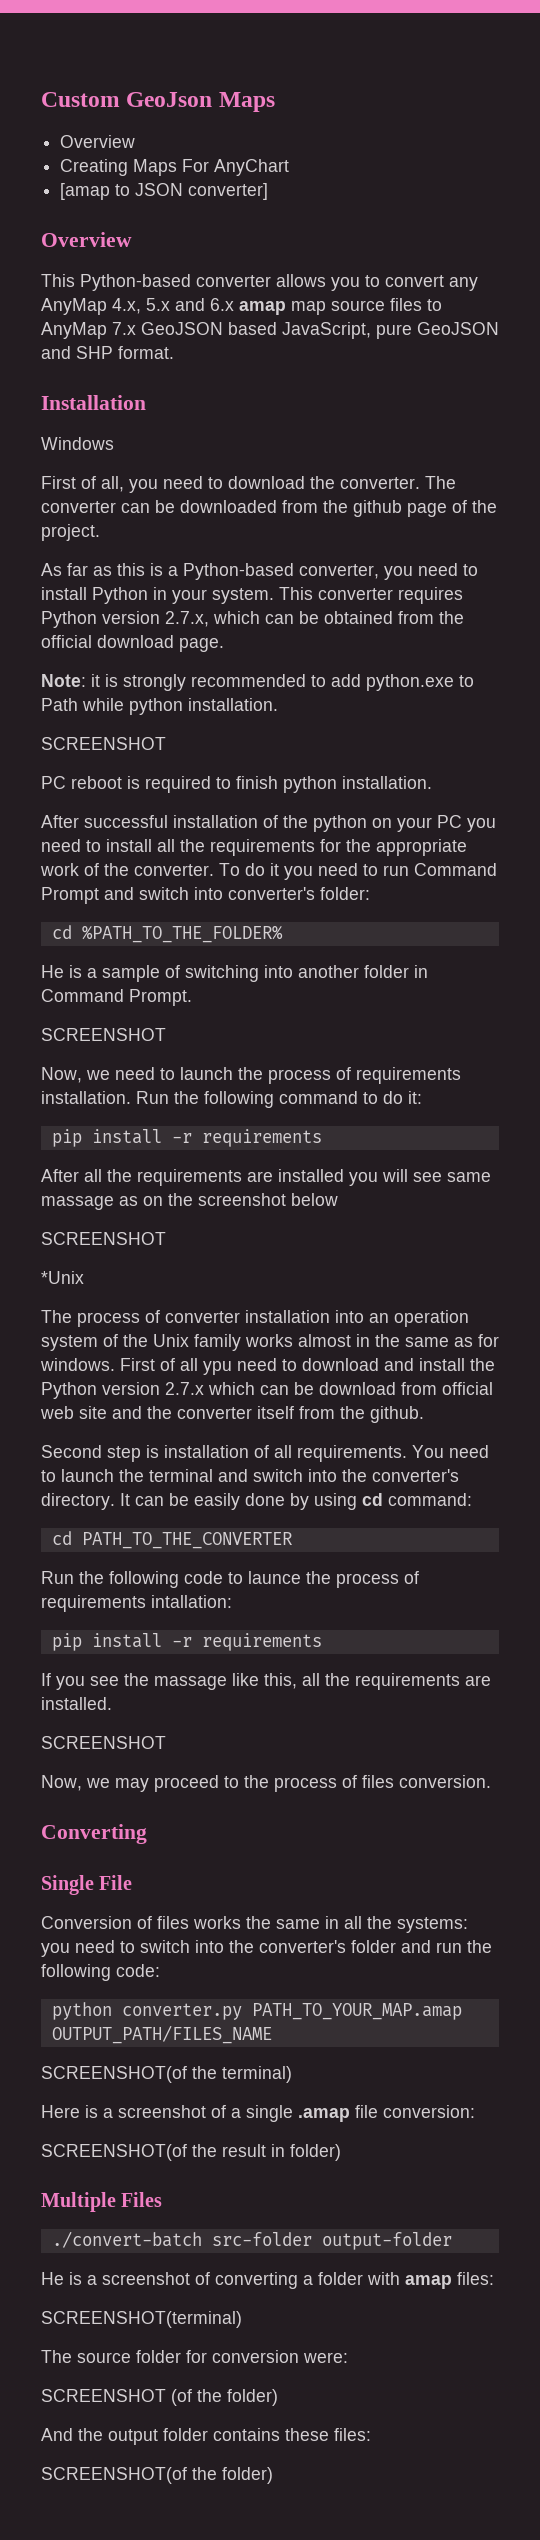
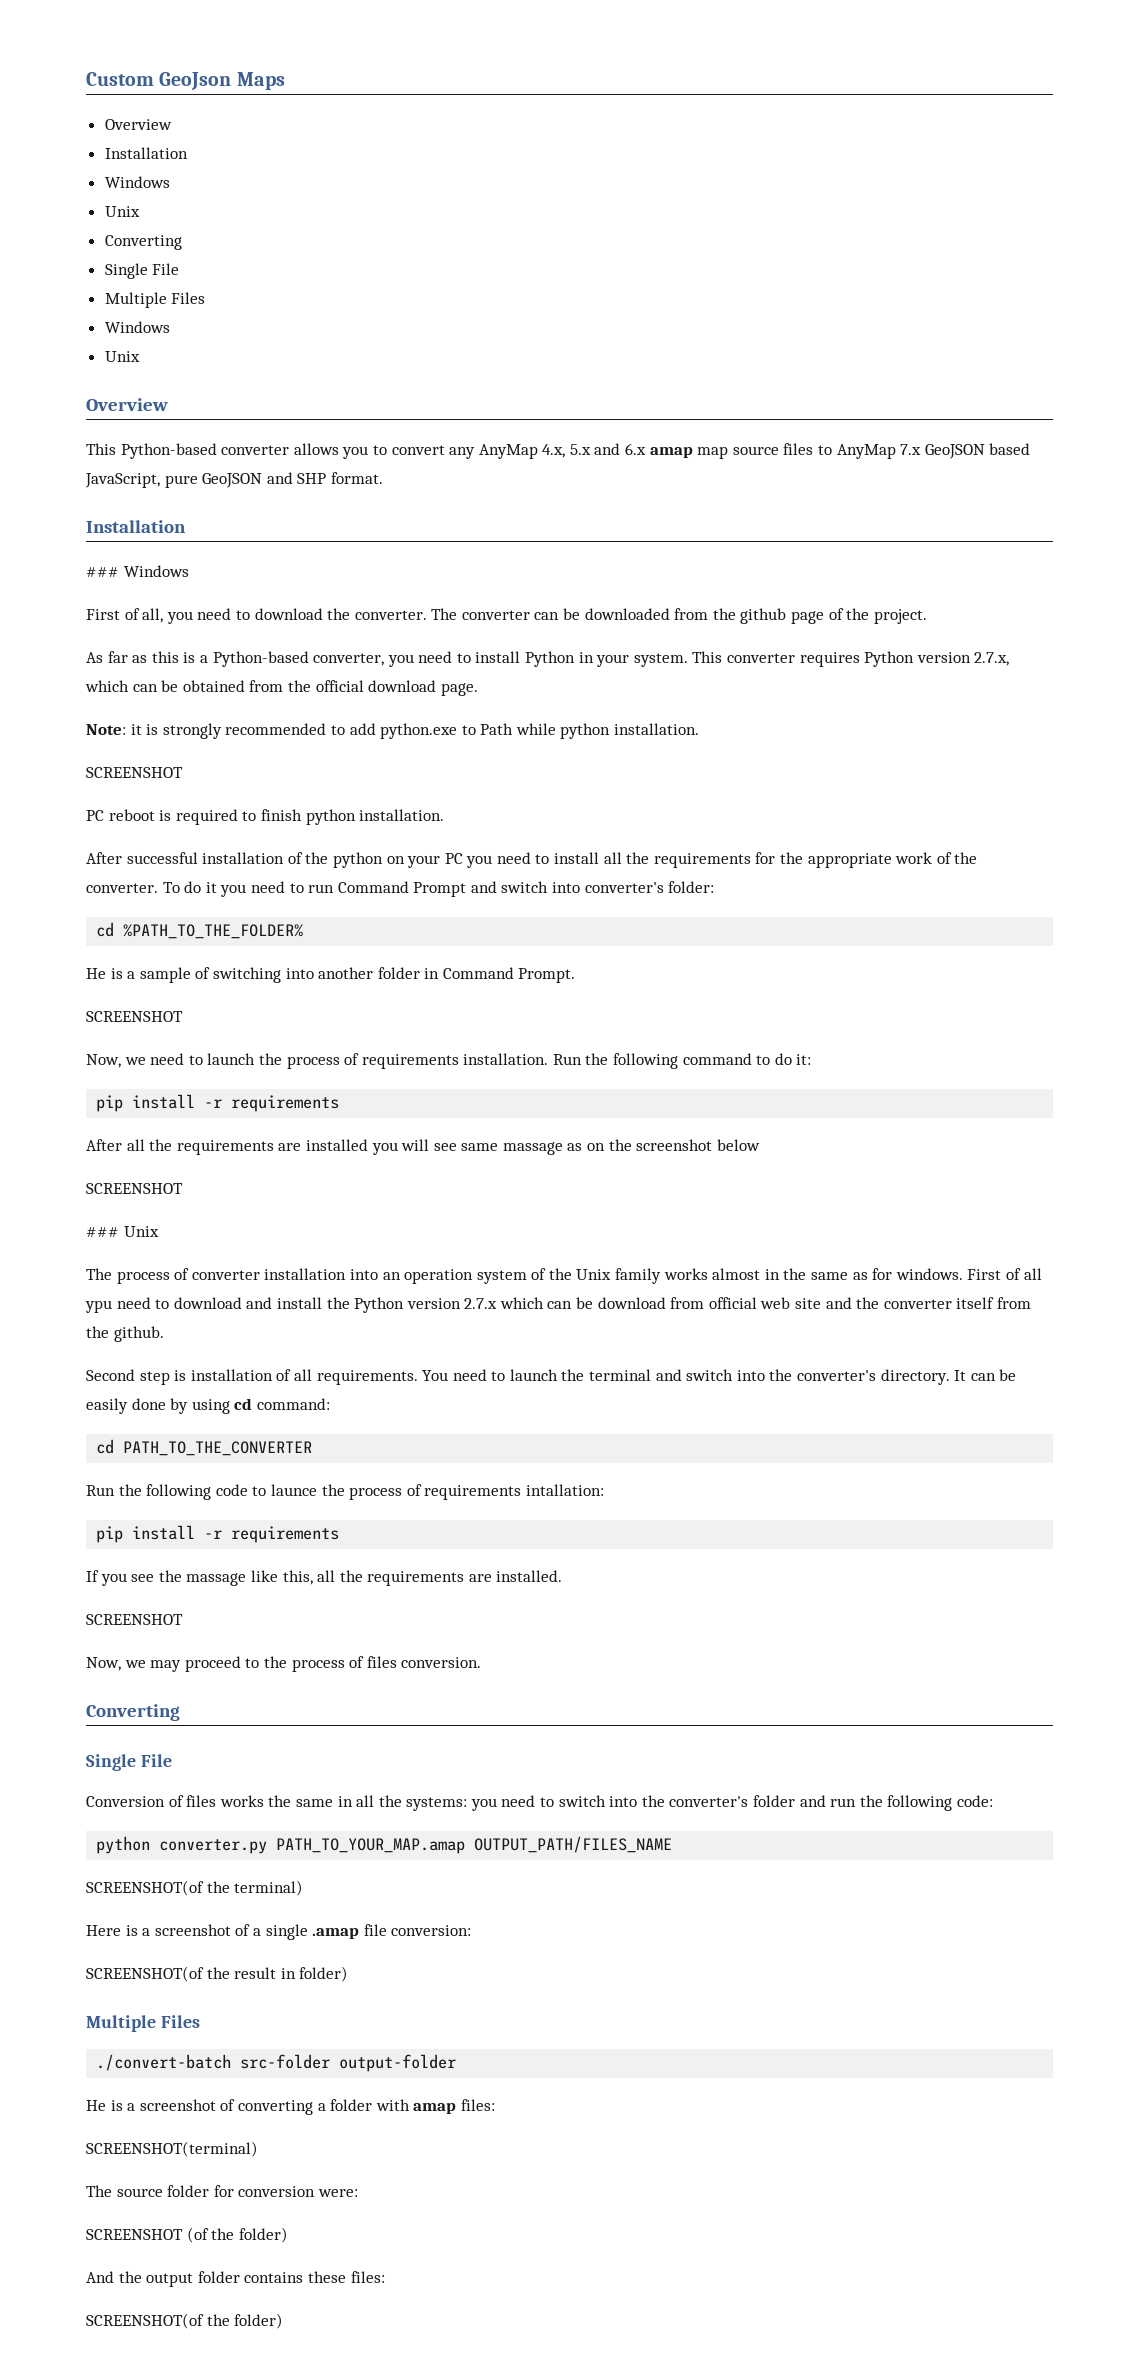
[60,159,290,176] [60,183,269,200] Creating Maps For AnyChart // [amap to JSON converter] -> [104,147,188,159] [104,176,170,188] [104,206,140,217] [104,235,182,250] [104,263,180,279] [104,292,206,308] [104,321,170,333] [104,351,140,362] Installation // Windows // Unix // Converting // Single File // Multiple Files // Windows // Unix
(146, 402) none -> [86,567,119,577] ###
[41,1271,84,1284] *Unix -> [86,1226,159,1237] ### Unix

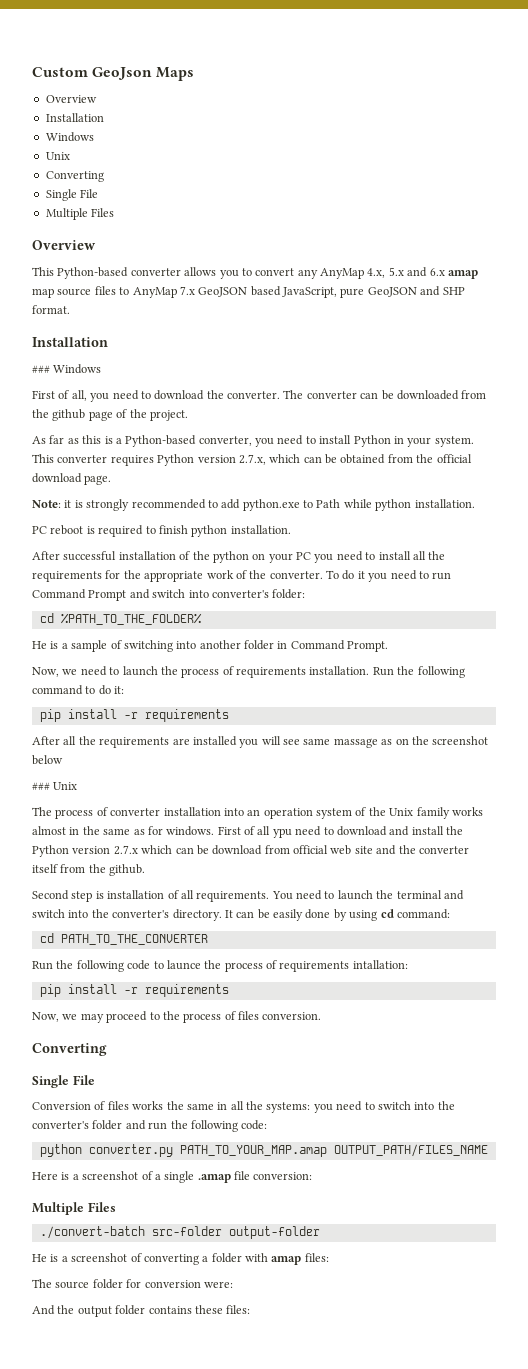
[104,321,170,333] [104,351,140,362] // Windows // Unix -> (115, 212) none
[86,767,183,778] // SCREENSHOT -> (475, 503) none
[86,1011,183,1022] // SCREENSHOT -> (389, 646) none
[86,1183,183,1194] // SCREENSHOT -> (63, 760) none
[86,1570,563,1586] [86,1614,183,1625] // If you see the massage like this, all the requirements are installed. // SCREENSHOT -> (229, 990) none
[86,1880,304,1896] // SCREENSHOT(of the terminal) -> (488, 1150) none
[86,1966,349,1982] // SCREENSHOT(of the result in folder) -> (313, 1176) none
[86,2141,258,2157] // SCREENSHOT(terminal) -> (329, 1257) none
[86,2227,288,2243] // SCREENSHOT (of the folder) -> (233, 1284) none
[86,2313,284,2329] // SCREENSHOT(of the folder) -> (251, 1309) none

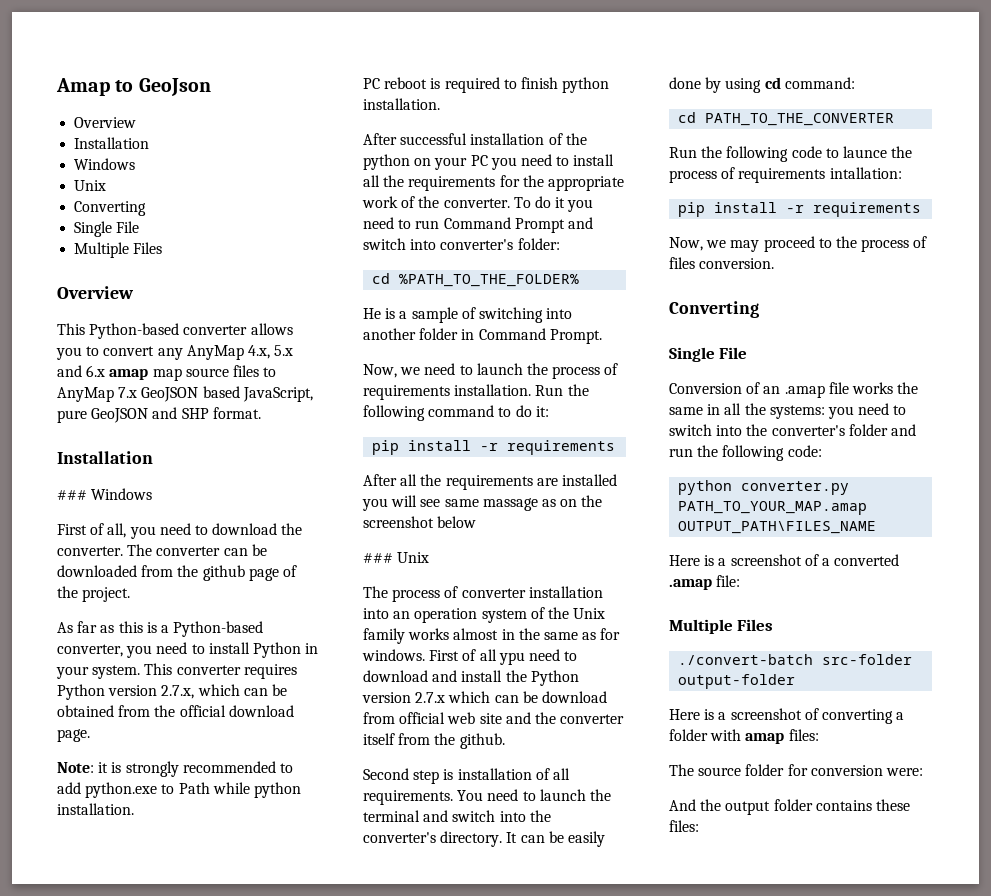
[32,67,88,77] Custom -> [56,78,134,96] Amap to
[156,67,195,81] Maps -> (211, 87) none
[107,1101,129,1110] files -> [763,382,849,398] an .amap file
[333,1144,488,1157] OUTPUT_PATH/FILES_NAME -> [678,521,877,534] OUTPUT_PATH\FILES_NAME
[164,1171,313,1183] single .amap file conversion: -> [834,554,900,566] [669,575,741,590] converted .amap file:
[32,1254,47,1262] He -> [669,709,700,720] Here

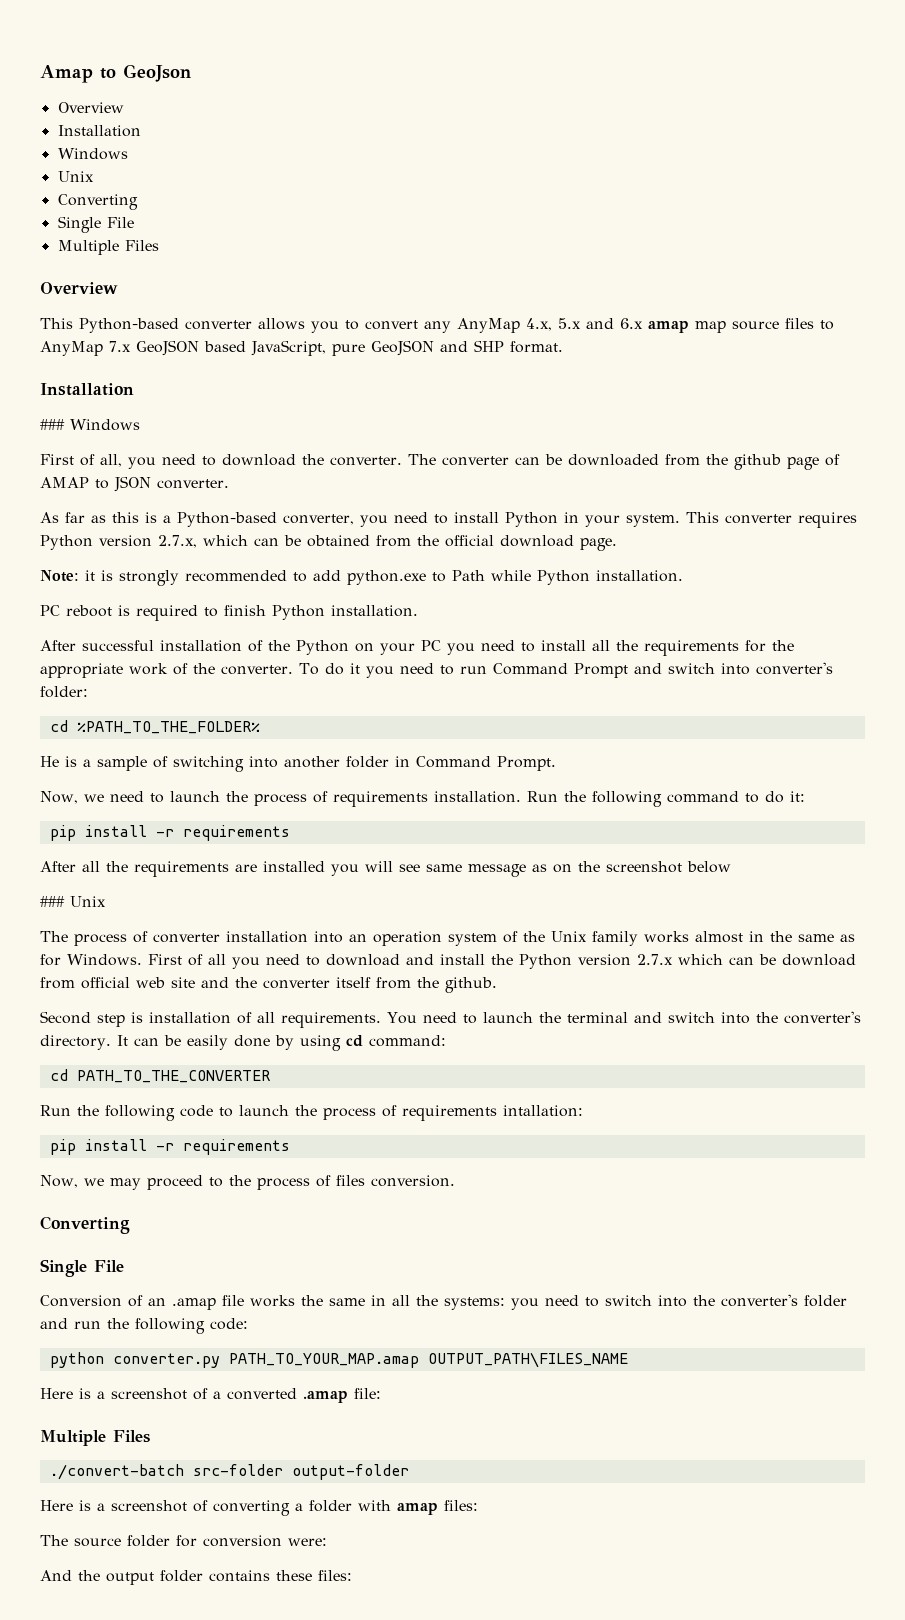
[57,586,131,602] the project. -> [40,476,229,492] AMAP to JSON converter.
[253,782,301,798] python -> [537,570,590,585] Python
[562,77,610,93] python -> [272,605,325,620] Python
[363,154,410,170] python -> [296,640,349,655] Python
[482,498,538,511] massage -> [468,864,526,877] message
[362,649,425,661] windows. -> [67,954,142,966] Windows.
[498,652,525,665] ypu -> [232,957,260,969] you
[842,146,887,158] launce -> [239,1105,289,1116] launch

